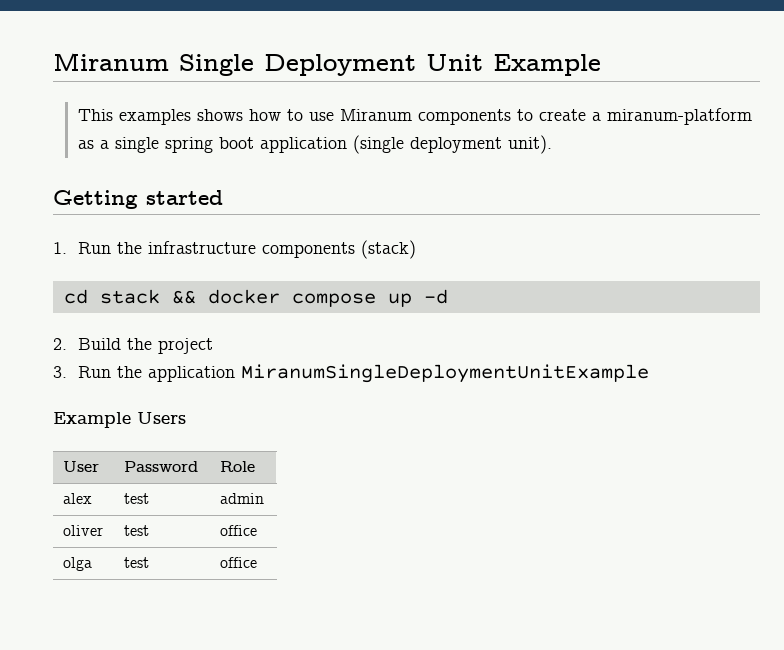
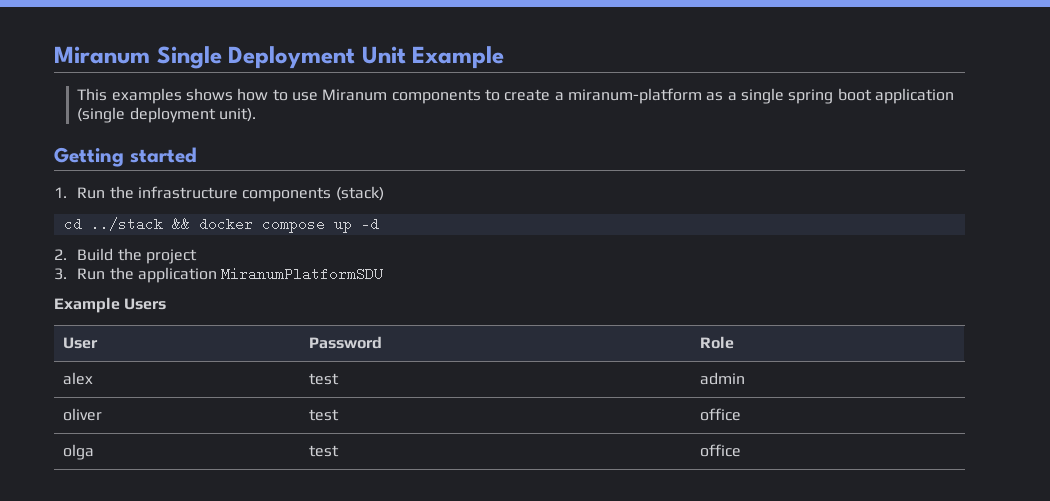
[99,289,160,304] stack -> [90,217,163,231] ../stack
[240,364,649,383] MiranumSingleDeploymentUnitExample -> [221,267,384,281] MiranumPlatformSDU

